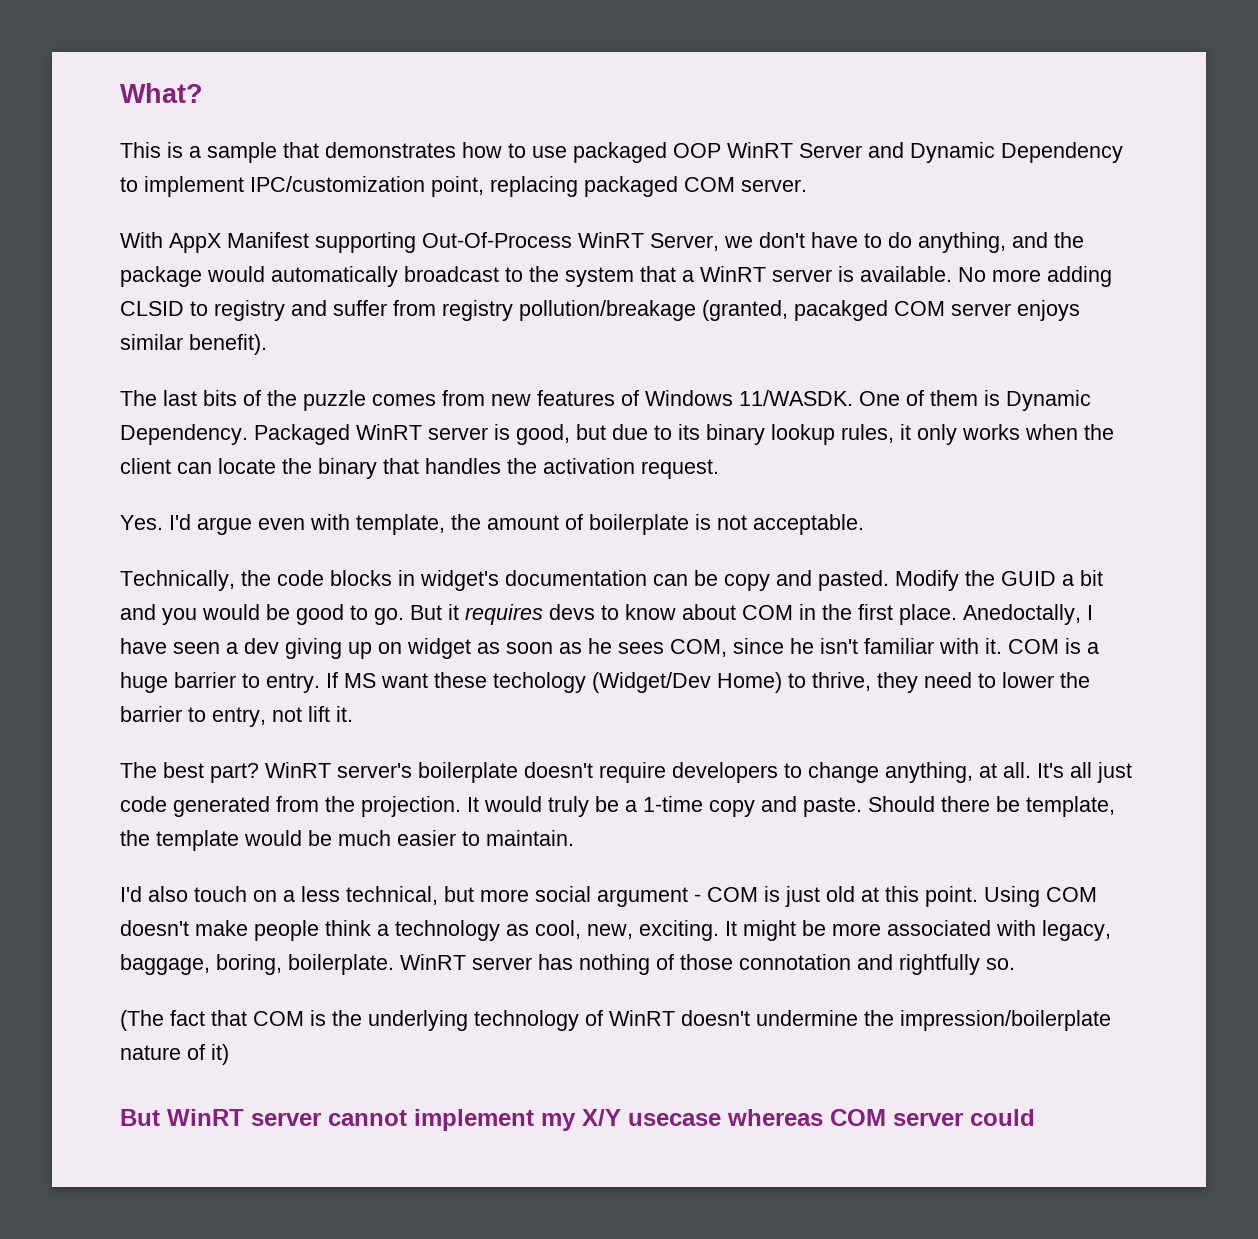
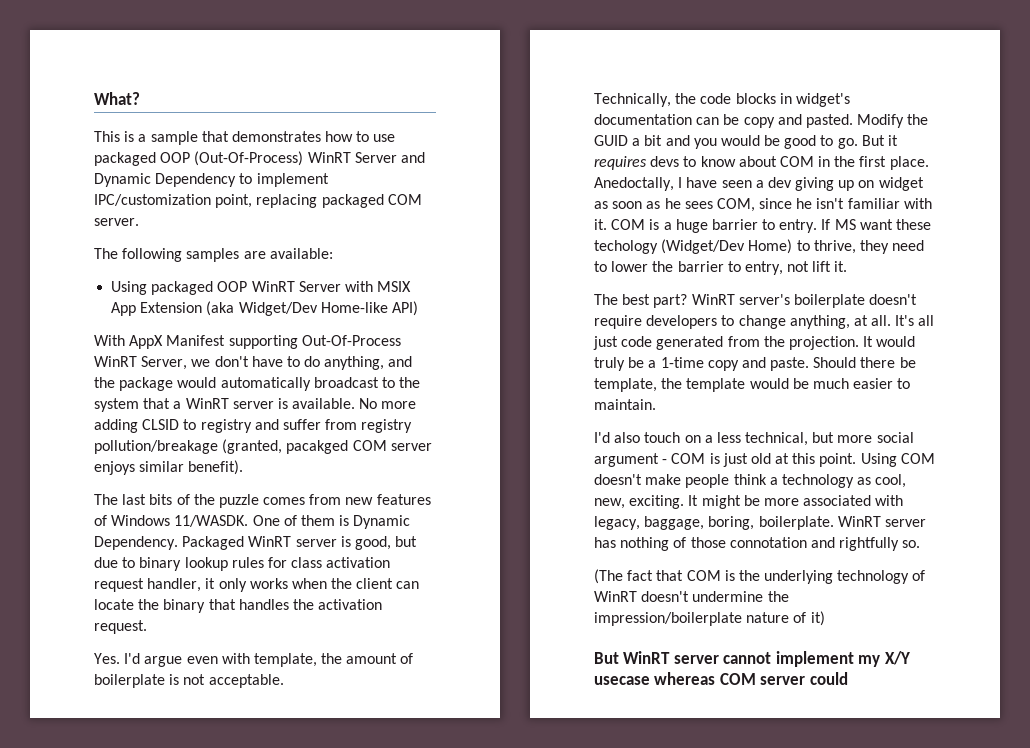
(721, 150) none -> [194,151,304,166] (Out-Of-Process)
(807, 185) none -> [94,248,333,262] [111,281,412,295] [111,301,418,316] // The following samples are available: // Using packaged OOP WinRT Server with MSIX App Extension (aka Widget/Dev Home-like API)
[678,424,700,440] its -> (136, 562) none
[841,424,894,443] rules, -> [231,557,391,568] [94,578,202,592] rules for class activation request handler,

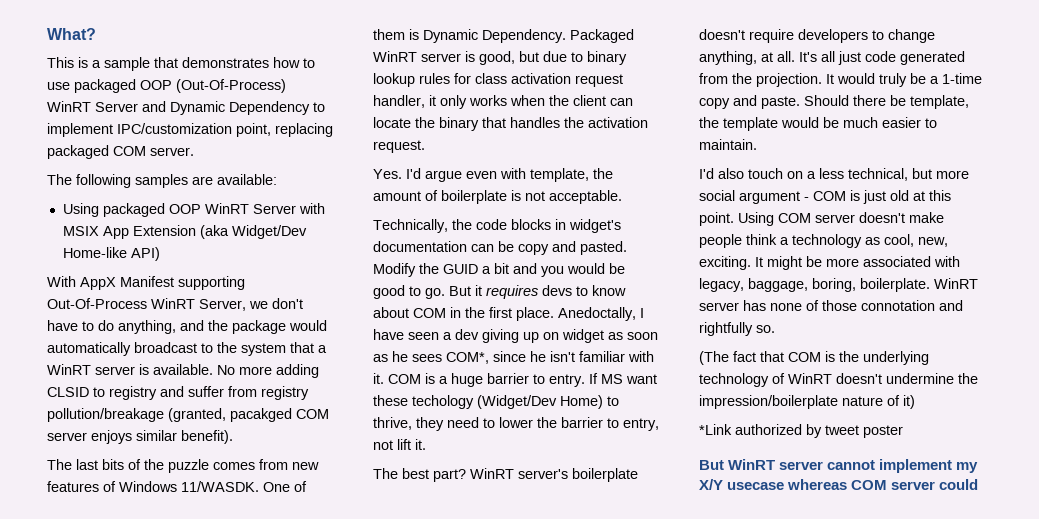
[716,198,755,212] COM, -> [446,352,489,364] COM*,
(935, 458) none -> [815,214,855,223] server
[594,537,670,551] has nothing -> [743,300,802,311] has none
(825, 618) none -> [699,424,903,438] // *Link authorized by tweet poster

